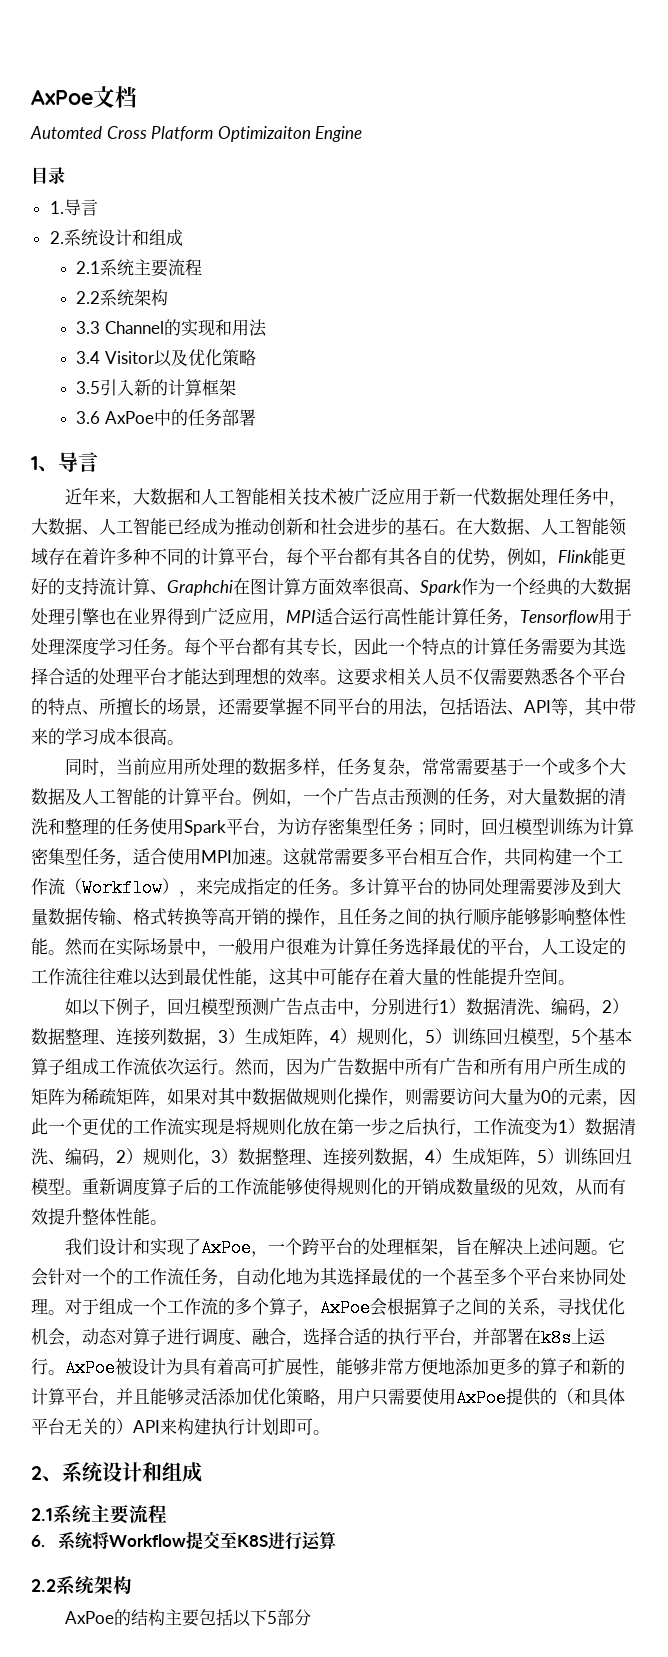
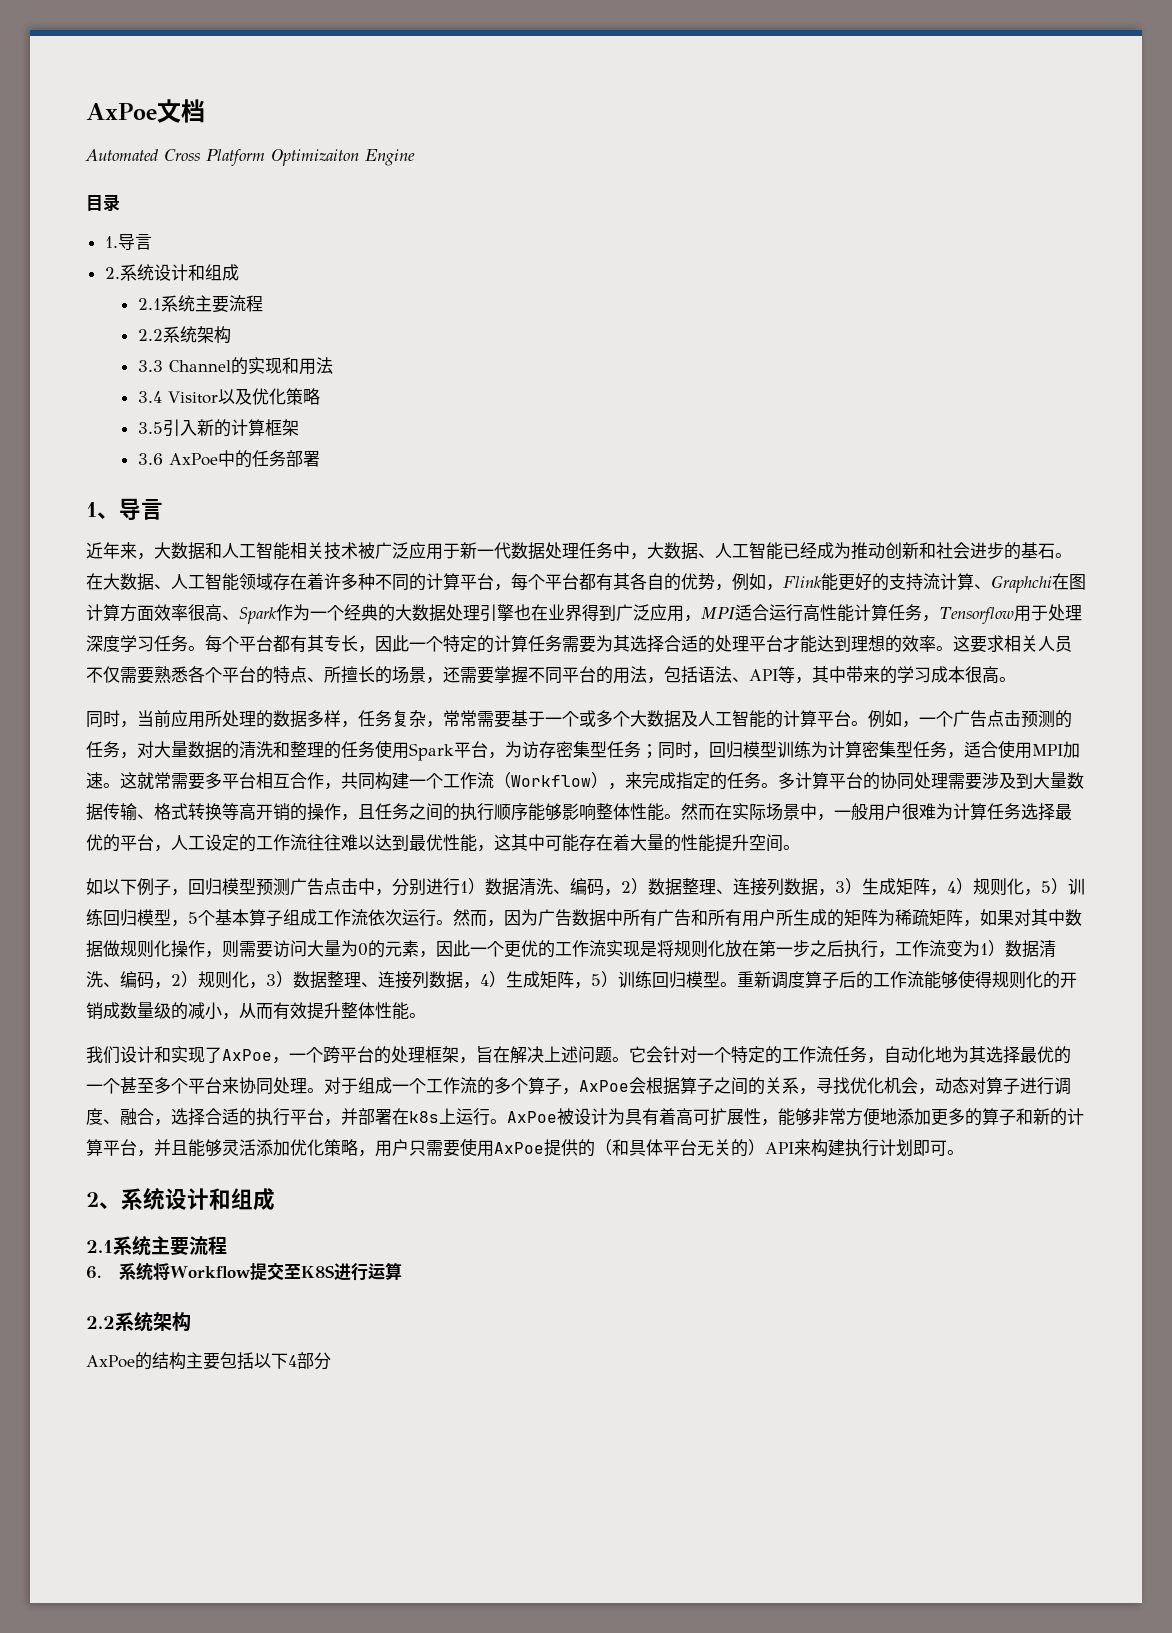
[30,126,102,139] Automted -> [85,149,158,161] Automated
[439,638,457,656] 点 -> [460,635,477,652] 定
[524,1178,558,1195] 见效 -> [188,1002,222,1020] 减小
(116, 1276) none -> [731,1046,765,1063] 特定
[266,1611,277,1624] 5 -> [288,1355,297,1367] 4

